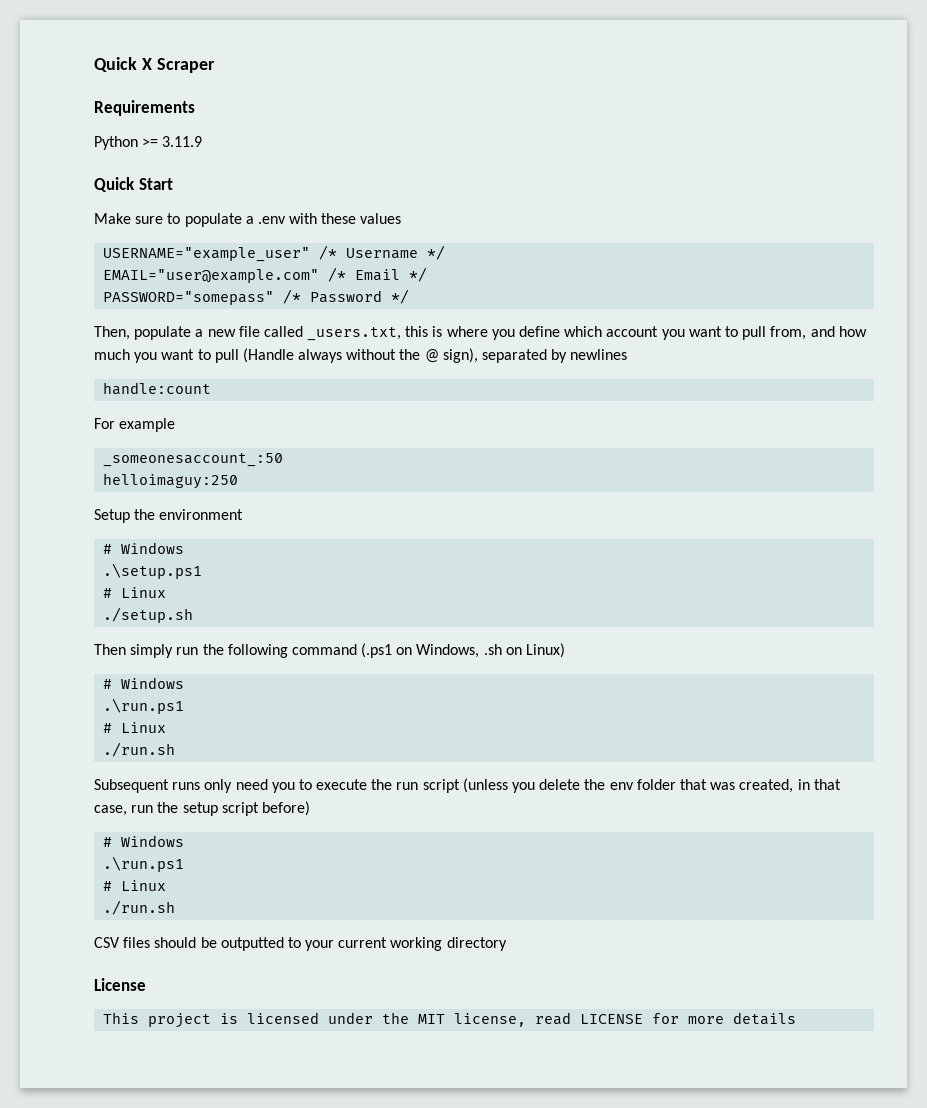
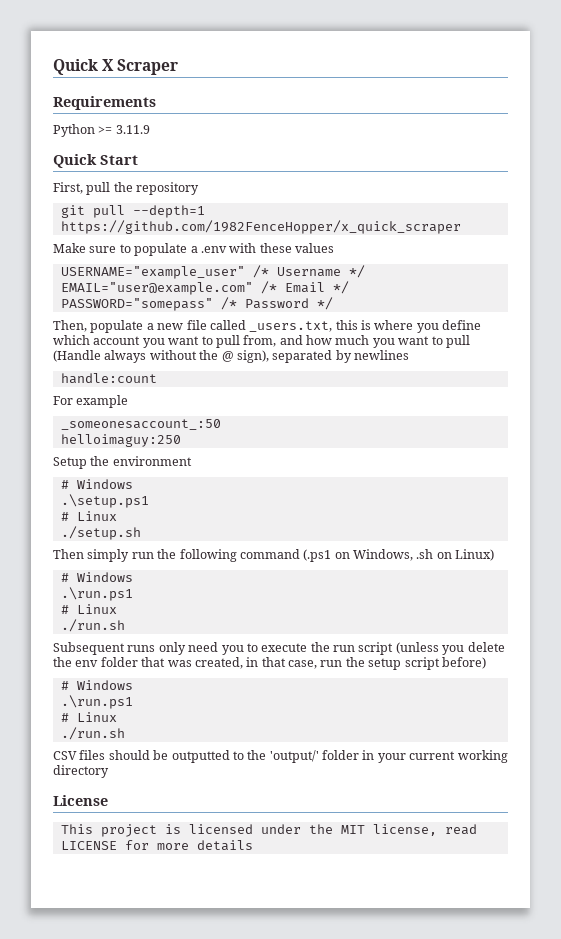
(173, 184) none -> [53,182,200,195] [60,205,205,218] [60,220,461,234] // First, pull the repository // git pull --depth=1 https://github.com/1982FenceHopper/x_quick_scraper
(301, 942) none -> [247,750,375,763] the 'output/' folder in

